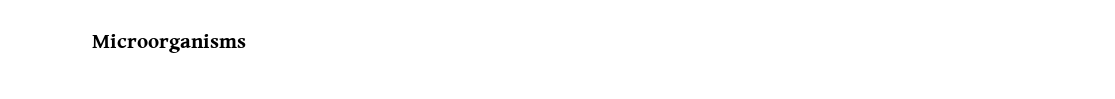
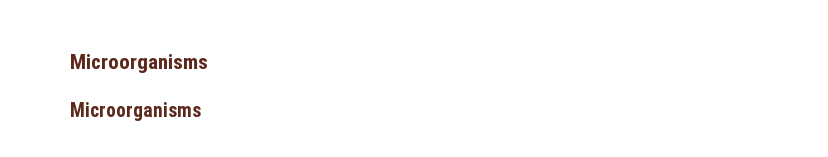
[92,34,246,53] Microorganisms -> [70,54,208,73] [70,102,201,121] Microorganisms // Microorganisms

